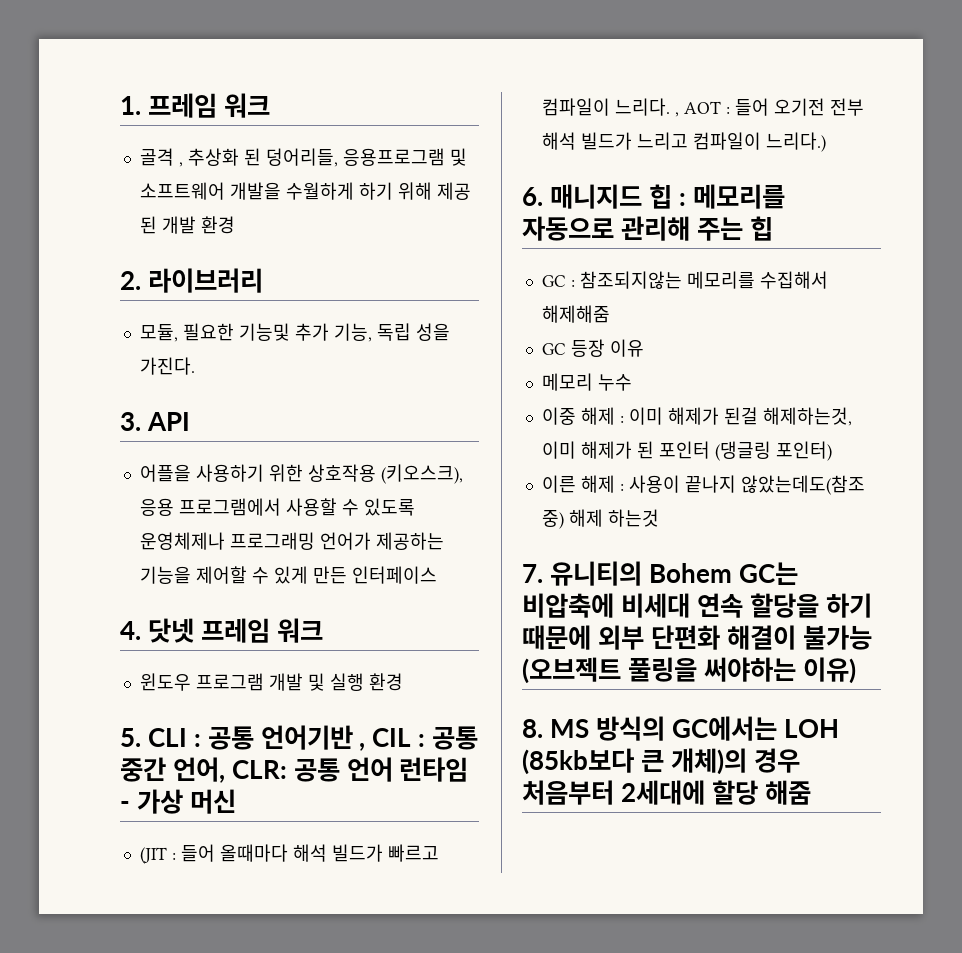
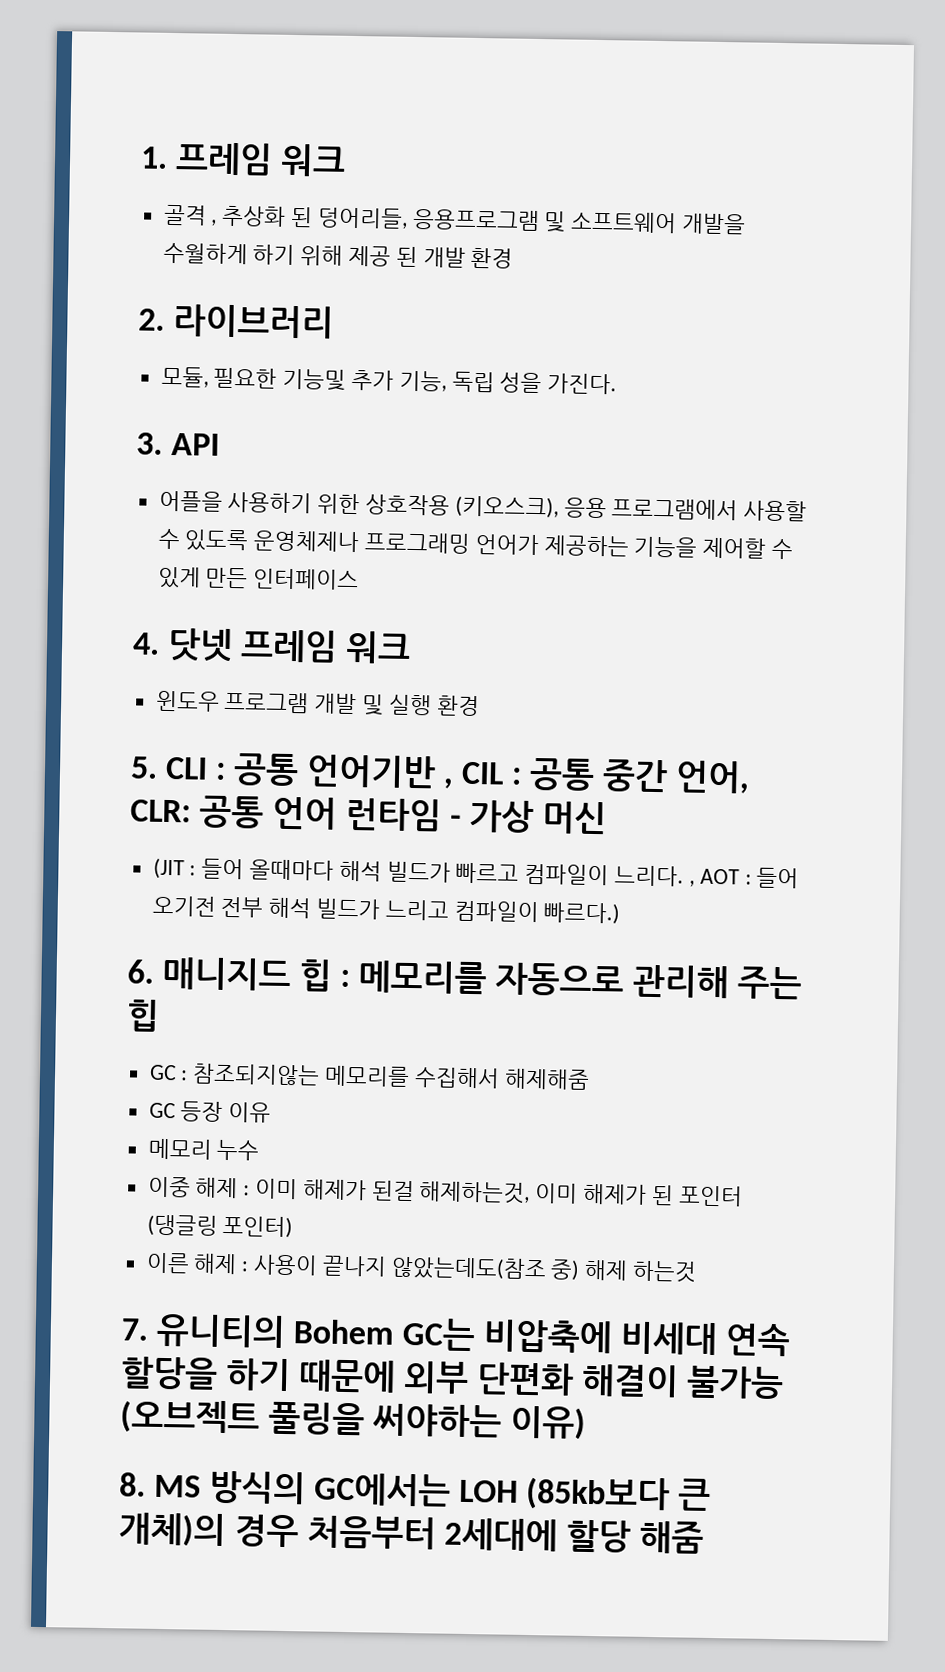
[765,132,826,152] 느리다.) -> [543,902,621,925] 빠르다.)

